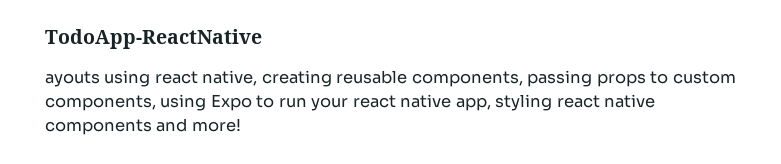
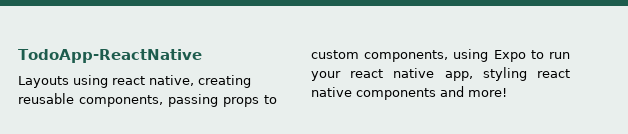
[45,71,100,87] ayouts -> [18,76,69,88] Layouts

